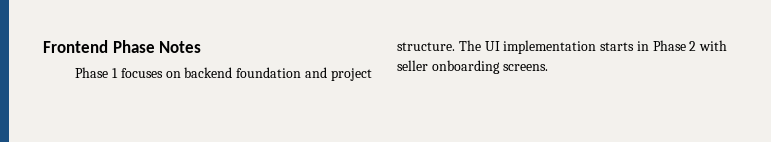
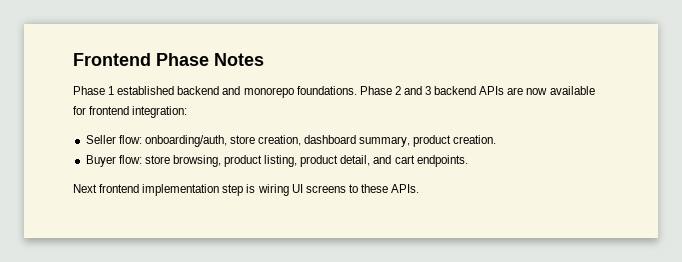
[120,67,372,81] [397,40,728,54] [397,60,548,74] focuses on backend foundation and project structure. The UI implementation starts in Phase 2 with seller onboarding screens. -> [117,86,595,98] [73,106,188,118] [85,135,497,147] [85,155,468,167] [73,184,420,196] established backend and monorepo foundations. Phase 2 and 3 backend APIs are now available for frontend integration: // Seller flow: onboarding/auth, store creation, dashboard summary, product creation. // Buyer flow: store browsing, product listing, product detail, and cart endpoints. // Next frontend implementation step is wiring UI screens to these APIs.

